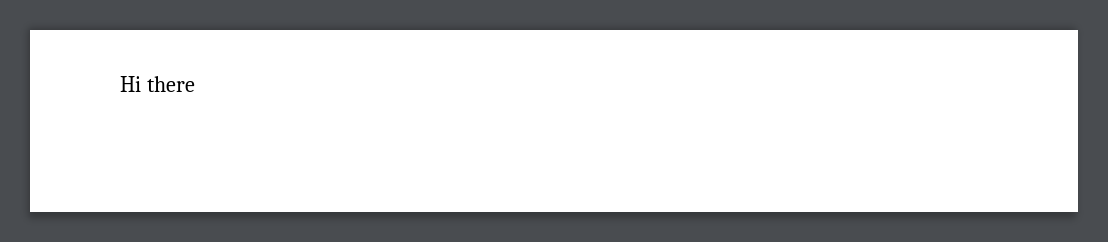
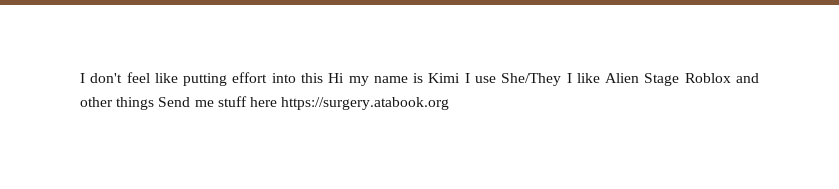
[120,76,195,92] Hi there -> [80,72,760,86] [80,96,450,110] I don't feel like putting effort into this Hi my name is Kimi I use She/They I like Alien Stage Roblox and other things Send me stuff here https://surgery.atabook.org

